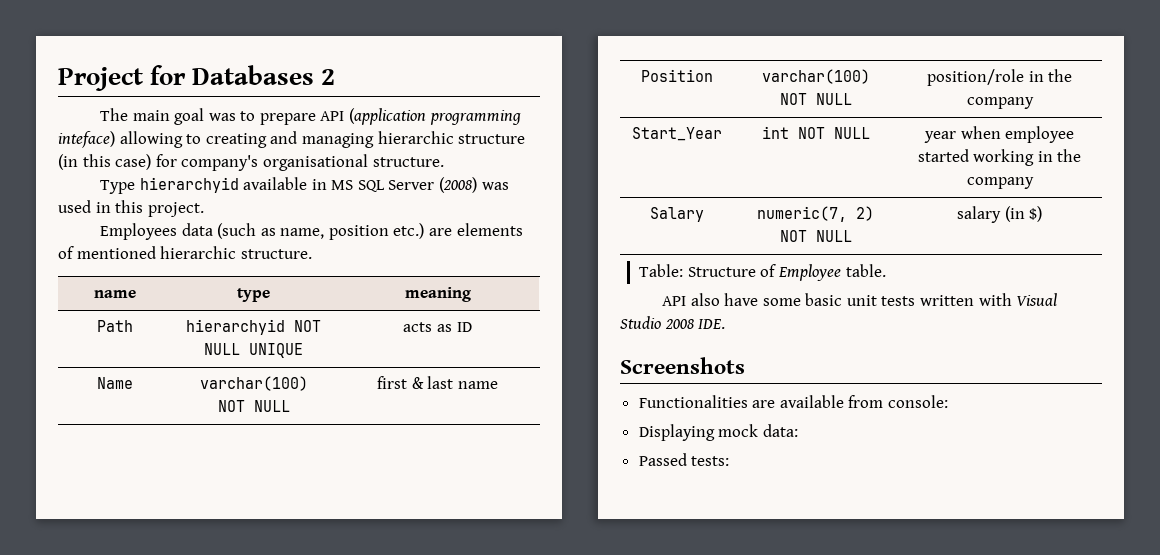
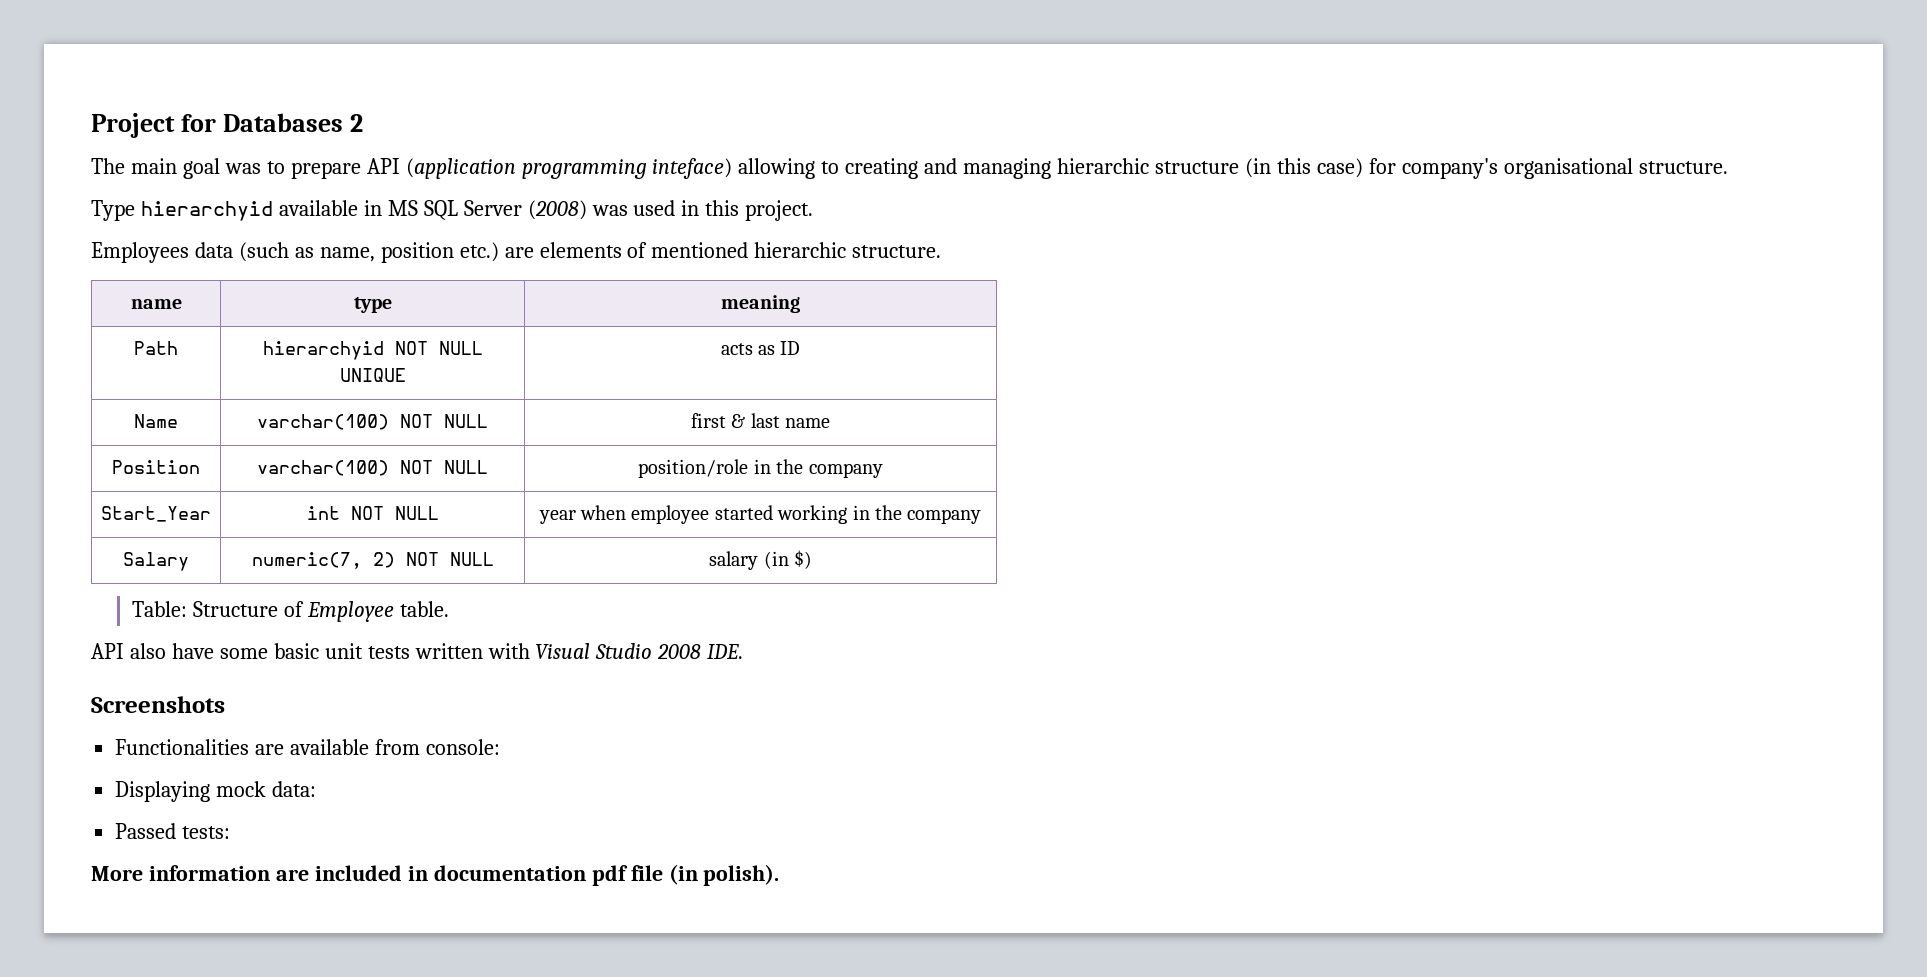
(730, 461) none -> [91,864,780,886] // More information are included in documentation pdf file (in polish).

